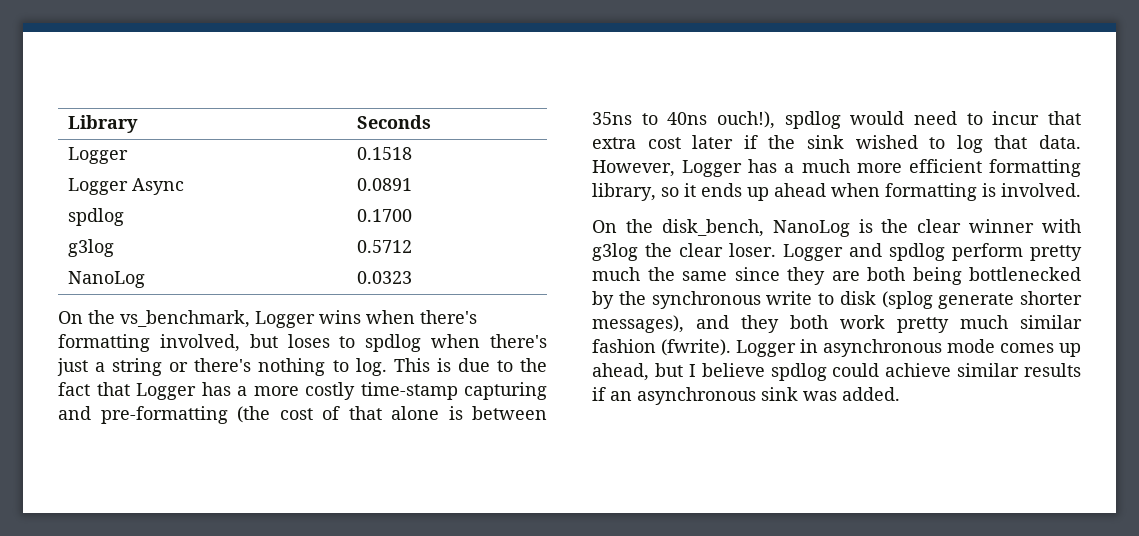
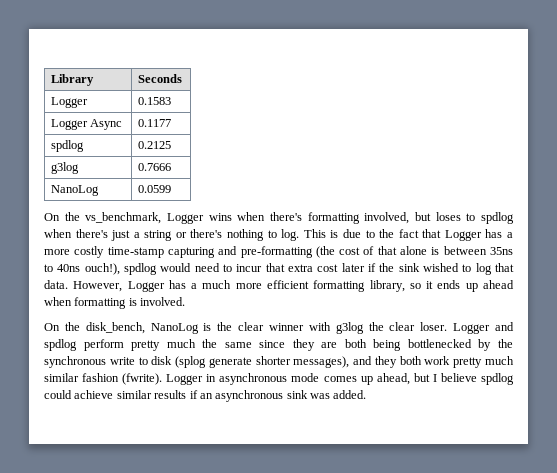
[357,147,413,160] 0.1518 -> [137,97,171,105] 0.1583
[357,178,413,191] 0.0891 -> [137,119,171,127] 0.1177
[357,209,413,222] 0.1700 -> [137,141,171,149] 0.2125
[357,240,413,253] 0.5712 -> [137,163,171,171] 0.7666
[357,271,413,284] 0.0323 -> [137,185,171,193] 0.0599

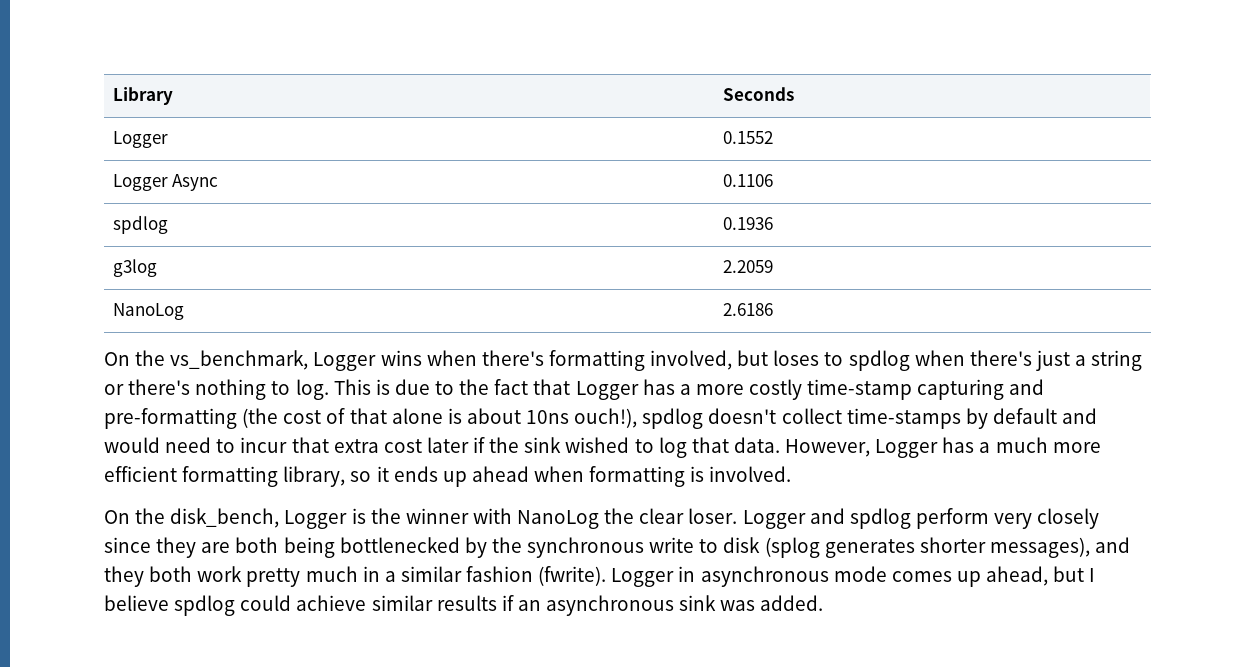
[137,97,171,105] 0.1583 -> [722,131,773,144] 0.1552
[137,119,171,127] 0.1177 -> [722,174,773,187] 0.1106
[137,141,171,149] 0.2125 -> [722,217,773,230] 0.1936
[137,163,171,171] 0.7666 -> [722,260,773,273] 2.2059
[137,185,171,193] 0.0599 -> [722,303,773,316] 2.6186
[443,246,514,255] [44,263,157,275] between 35ns to 40ns ouch!), spdlog -> [466,408,1098,429] about 10ns ouch!), spdlog doesn't collect time-stamps by default and
[150,323,199,334] NanoLog -> [284,510,348,529] Logger
[238,322,265,331] clear -> (401, 516) none
[335,322,364,334] g3log -> [517,510,600,529] NanoLog
[131,339,252,351] pretty much the same -> [994,508,1100,529] very closely
[208,357,252,368] generate -> [824,539,915,558] generates
(514, 360) none -> [362,566,396,582] in a

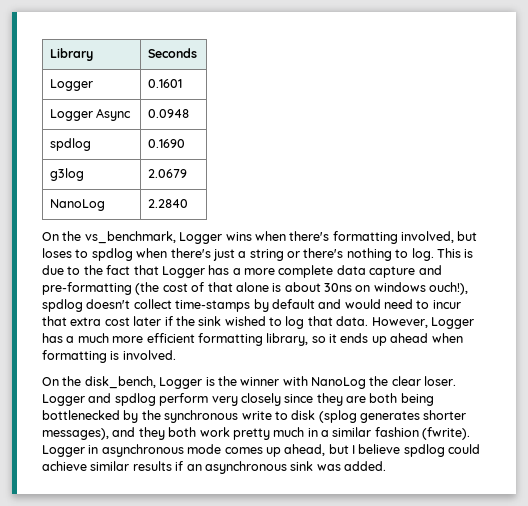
[722,131,773,144] 0.1552 -> [148,79,183,88] 0.1601
[722,174,773,187] 0.1106 -> [148,109,190,118] 0.0948
[722,217,773,230] 0.1936 -> [148,139,186,148] 0.1690
[722,260,773,273] 2.2059 -> [148,169,188,178] 2.0679
[722,303,773,316] 2.6186 -> [148,199,189,208] 2.2840
[749,379,1005,400] costly time-stamp capturing -> [278,265,416,278] complete data capture
[526,410,570,424] 10ns -> [324,282,426,292] 30ns on windows

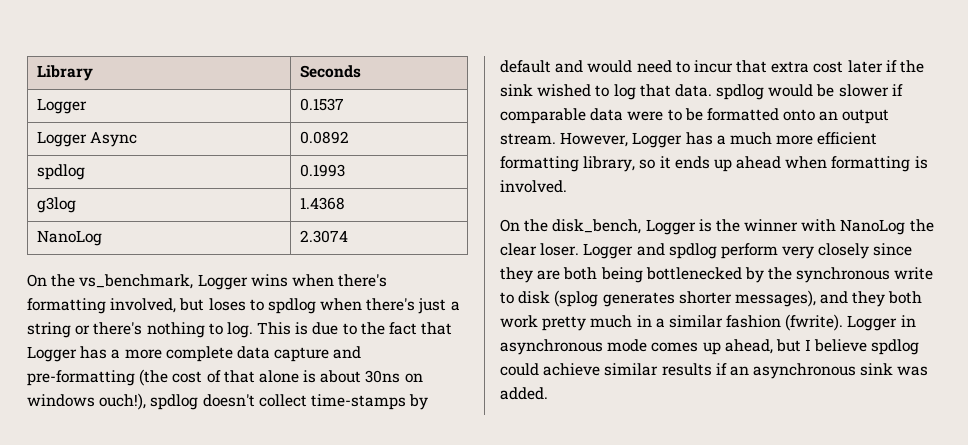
[148,79,183,88] 0.1601 -> [299,98,344,111] 0.1537
[148,109,190,118] 0.0948 -> [299,131,349,144] 0.0892
[148,139,186,148] 0.1690 -> [299,164,345,177] 0.1993
[148,169,188,178] 2.0679 -> [299,197,345,210] 1.4368
[148,199,189,208] 2.2840 -> [299,230,348,243] 2.3074
(369, 321) none -> [716,84,903,100] [500,108,890,124] [500,133,556,145] spdlog would be slower if comparable data were to be formatted onto an output stream.

